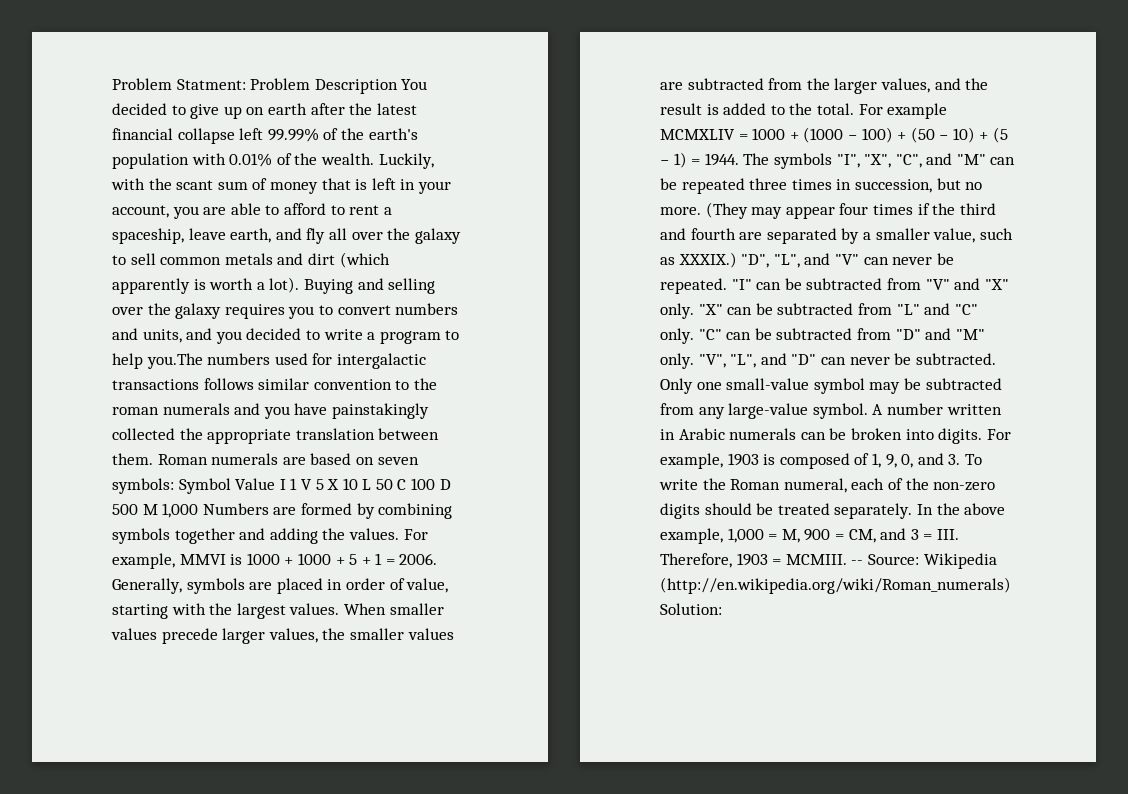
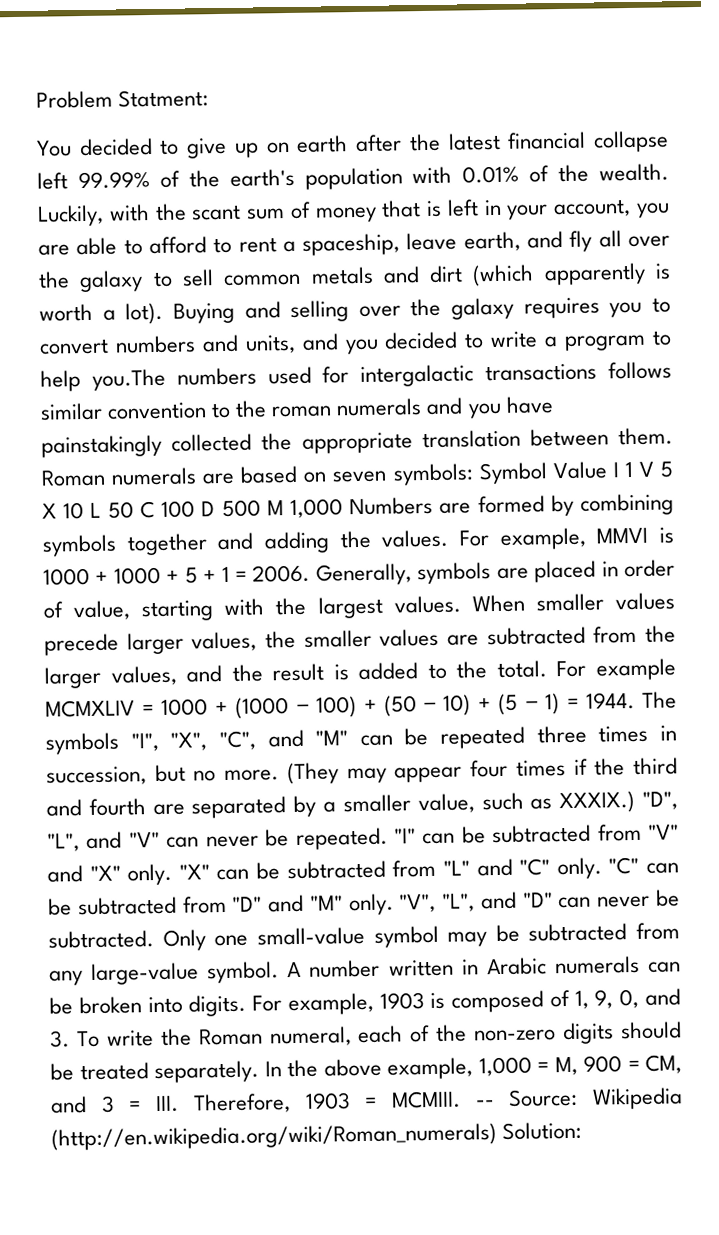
[250,78,398,94] Problem Description -> (210, 98) //

